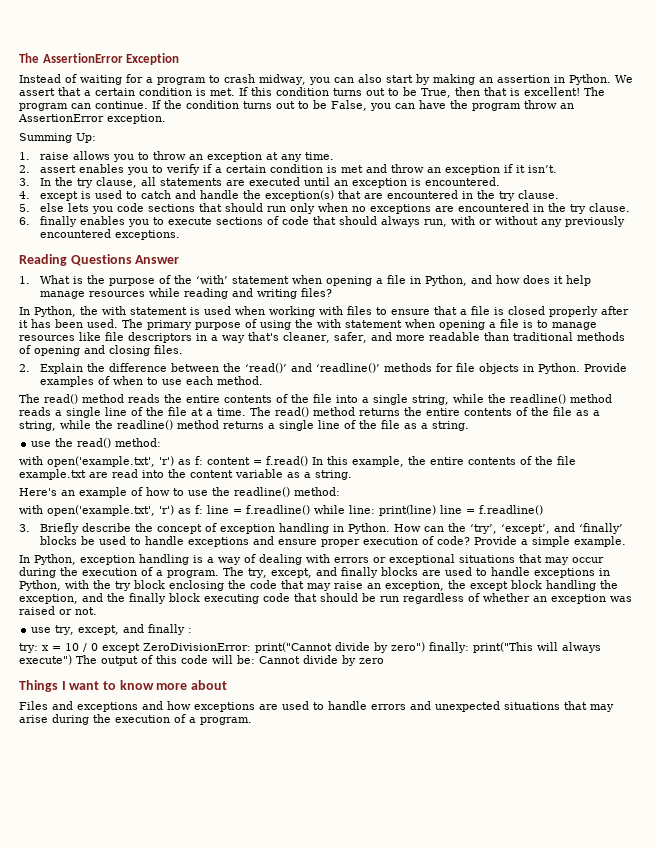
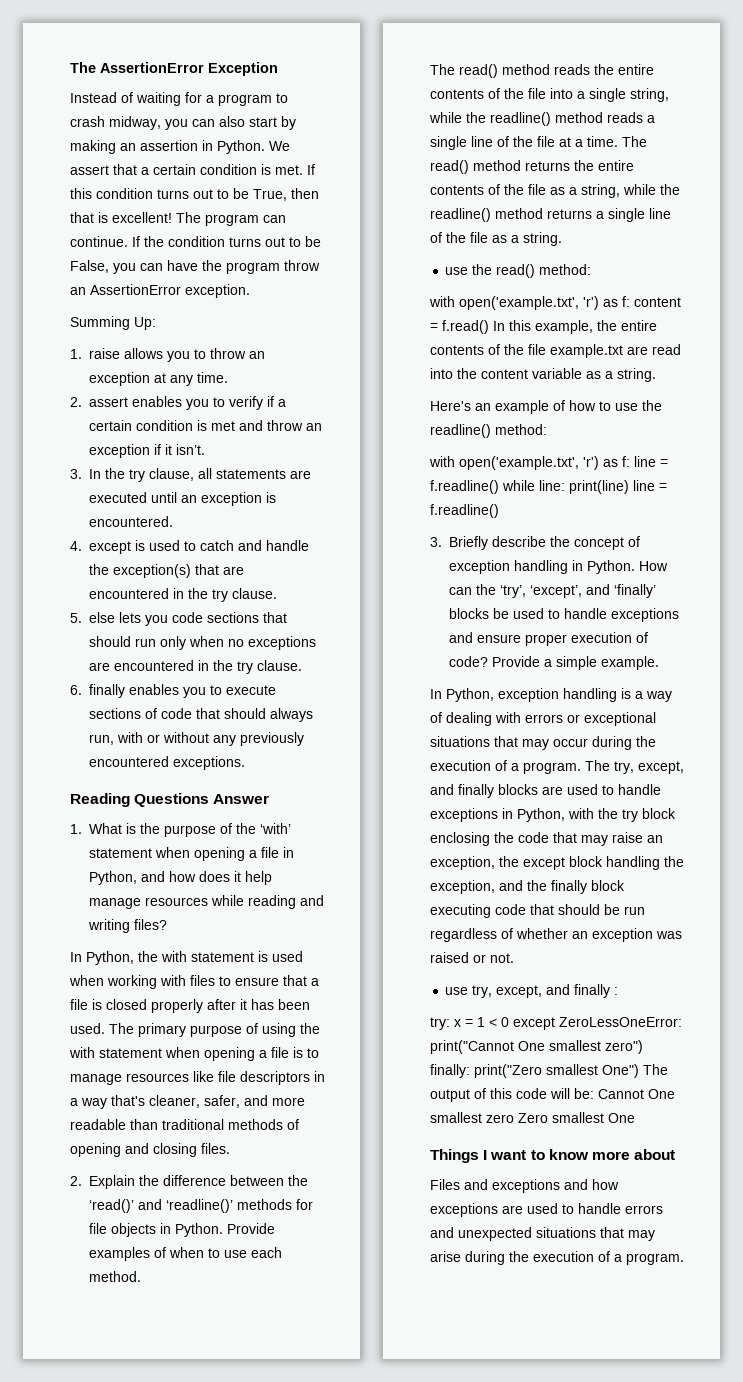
[65,642,601,653] [19,655,72,665] 10 / 0 except ZeroDivisionError: print("Cannot divide by zero") finally: print("This will always execute") -> [477,1017,682,1030] [430,1040,643,1054] [430,1064,639,1078] 1 < 0 except ZeroLessOneError: print("Cannot One smallest zero") finally: print("Zero smallest One")
[303,655,356,666] divide by -> [648,1089,675,1099] [430,1112,482,1123] One smallest
(384, 661) none -> [518,1112,635,1123] Zero smallest One

